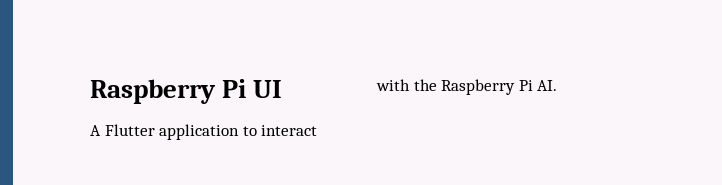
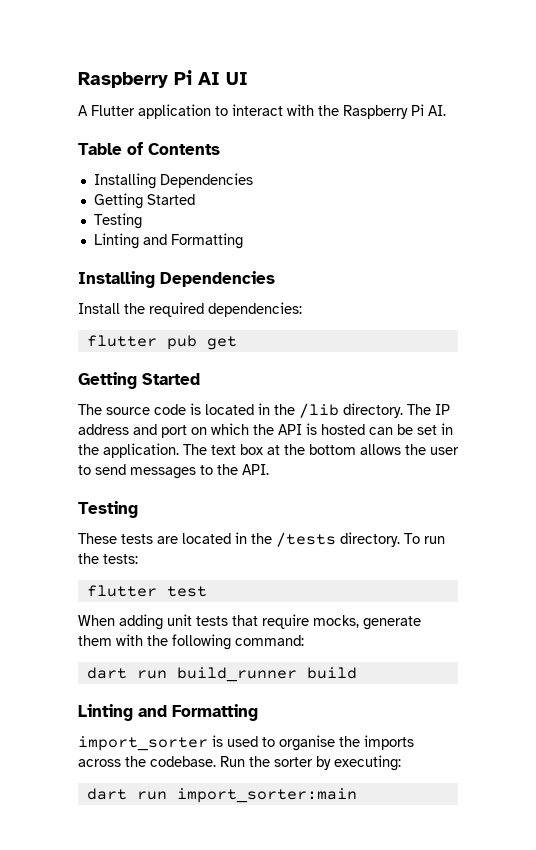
[90,79,247,104] Raspberry Pi -> [78,70,220,88] Raspberry Pi AI
(558, 85) none -> [78,142,220,155] [93,173,253,189] [93,193,195,209] [93,213,142,229] [93,233,243,249] [78,271,275,288] [78,302,302,317] [86,335,237,350] [78,372,200,389] [78,403,450,418] [78,423,453,438] [78,443,459,458] [78,464,269,479] [78,501,138,518] [78,532,445,547] [78,553,138,564] [86,585,207,597] [78,614,421,630] [78,634,304,650] [86,667,357,682] [78,704,258,721] [78,735,414,751] [78,755,401,771] [86,788,357,803] // Table of Contents // Installing Dependencies // Getting Started // Testing // Linting and Formatting // Installing Dependencies // Install the required dependencies: // flutter pub get // Getting Started // The source code is located in the /lib directory. The IP address and port on which the API is hosted can be set in the application. The text box at the bottom allows the user to send messages to the API. // Testing // These tests are located in the /tests directory. To run the tests: // flutter test // When adding unit tests that require mocks, generate them with the following command: // dart run build_runner build // Linting and Formatting // import_sorter is used to organise the imports across the codebase. Run the sorter by executing: // dart run import_sorter:main

